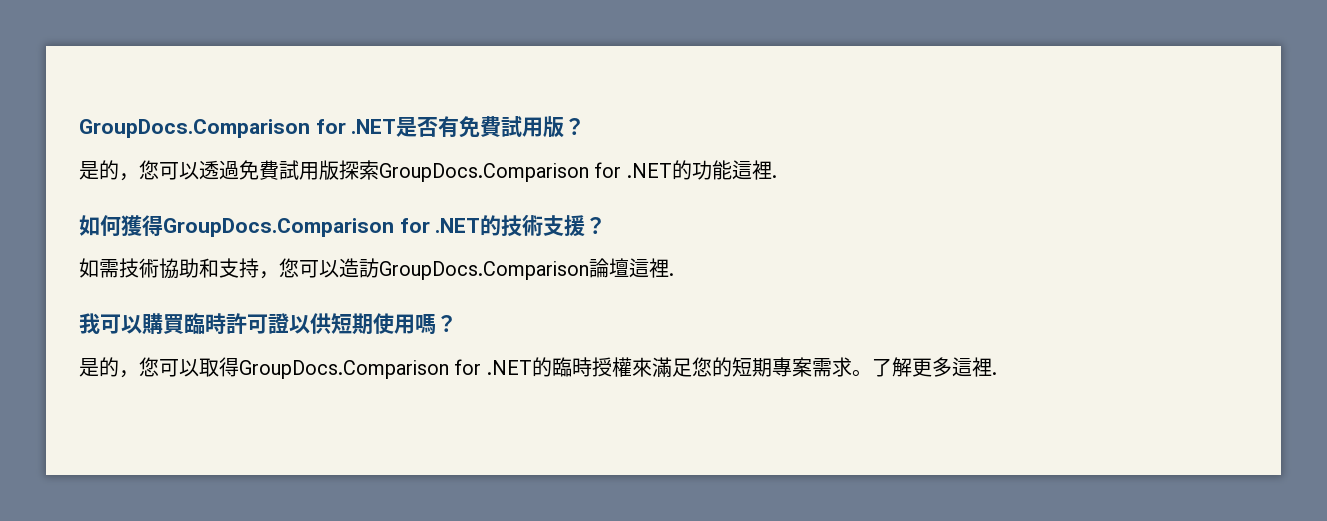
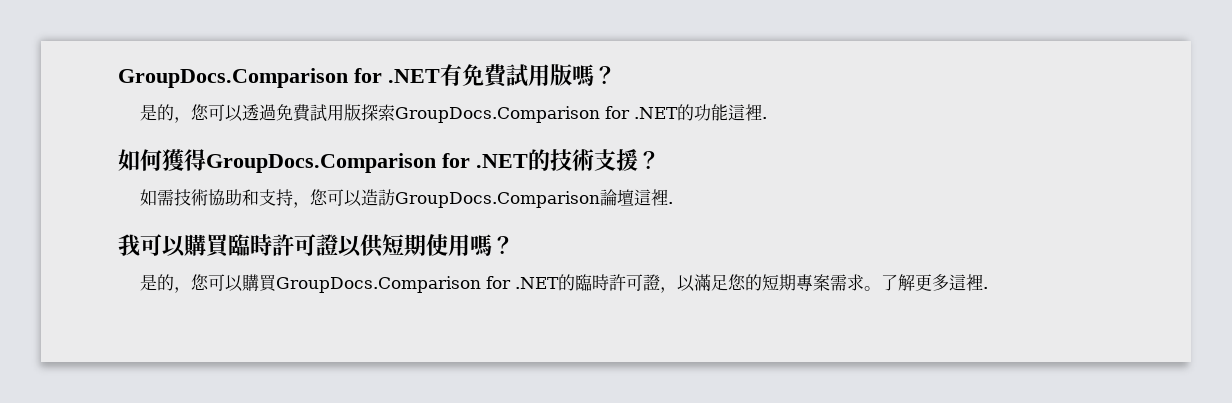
[79,117,439,138] GroupDocs.Comparison for .NET是否 -> [118,68,440,88] GroupDocs.Comparison for .NET
(565, 127) none -> [572,64,594,86] 嗎
[199,357,239,377] 取得 -> [242,274,278,292] 購買
[591,357,652,377] 授權來 -> [609,274,696,293] 許可證，以

